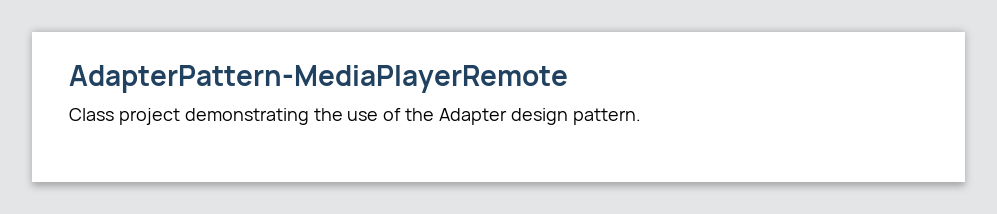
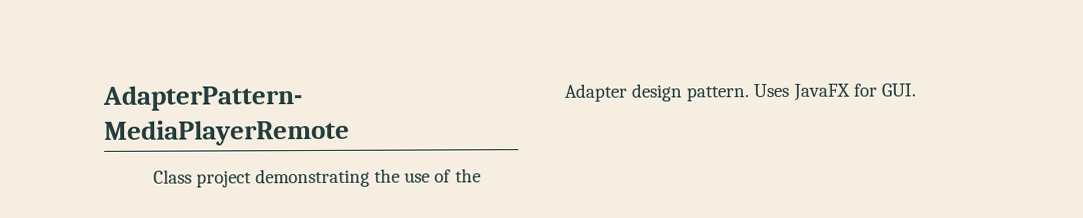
(641, 116) none -> [753,83,916,101] Uses JavaFX for GUI.

